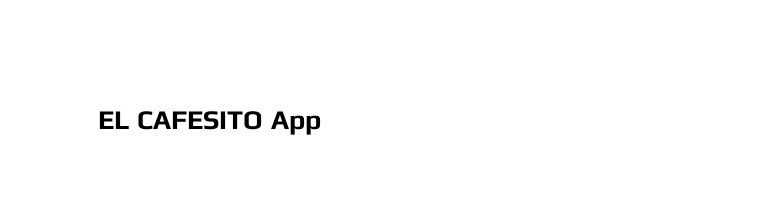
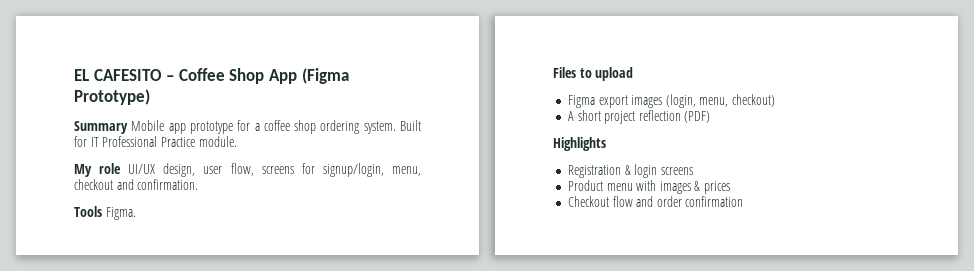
[270,111,321,135] App -> [166,68,349,84] [74,89,150,105] [74,120,422,134] [74,136,237,147] [74,163,421,177] [74,179,199,190] [74,206,136,220] [553,67,634,81] [567,94,776,108] [567,110,711,124] [553,137,606,151] [567,164,693,178] [567,180,731,194] [567,196,744,207] – Coffee Shop App (Figma Prototype) // Summary Mobile app prototype for a coffee shop ordering system. Built for IT Professional Practice module. // My role UI/UX design, user flow, screens for signup/login, menu, checkout and confirmation. // Tools Figma. // Files to upload // Figma export images (login, menu, checkout) // A short project reflection (PDF) // Highlights // Registration & login screens // Product menu with images & prices // Checkout flow and order confirmation

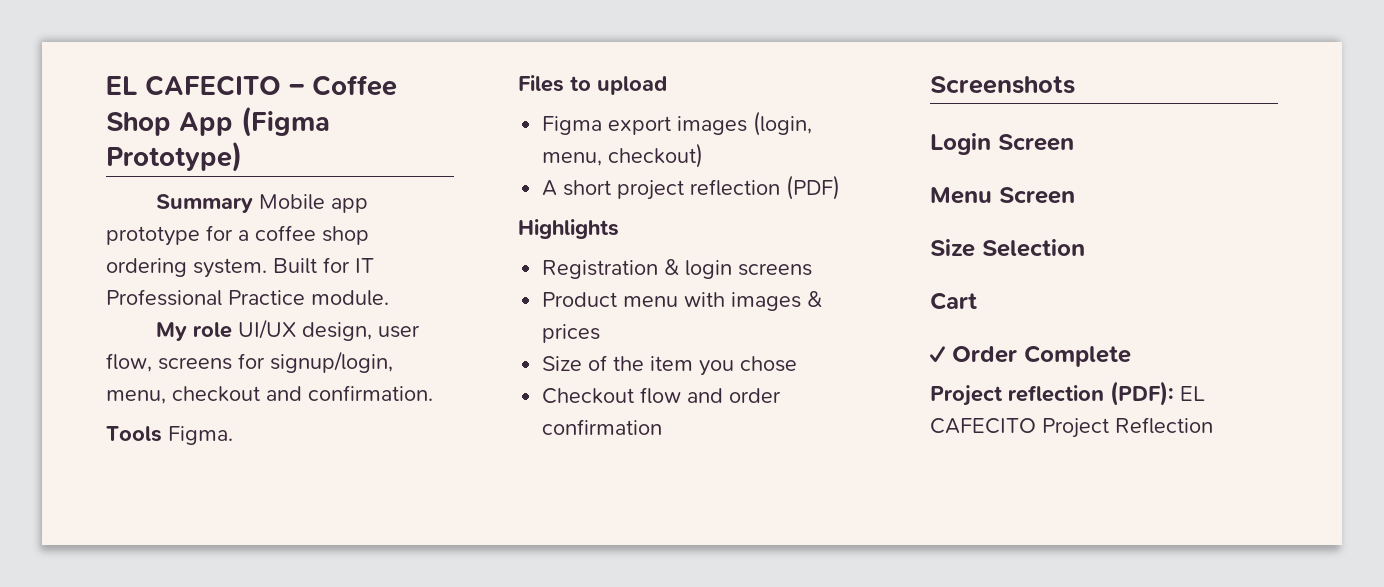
[74,69,162,81] EL CAFESITO -> [106,75,281,96] EL CAFECITO
(731, 187) none -> [542,355,798,376] // Size of the item you chose
(744, 201) none -> [930,76,1075,94] [930,133,1074,155] [930,187,1075,204] [930,239,1085,257] [930,292,977,310] [930,345,1131,367] [930,381,1205,406] [930,417,1213,438] // Screenshots // Login Screen // Menu Screen // Size Selection // Cart // ✓ Order Complete // Project reflection (PDF): EL CAFECITO Project Reflection

